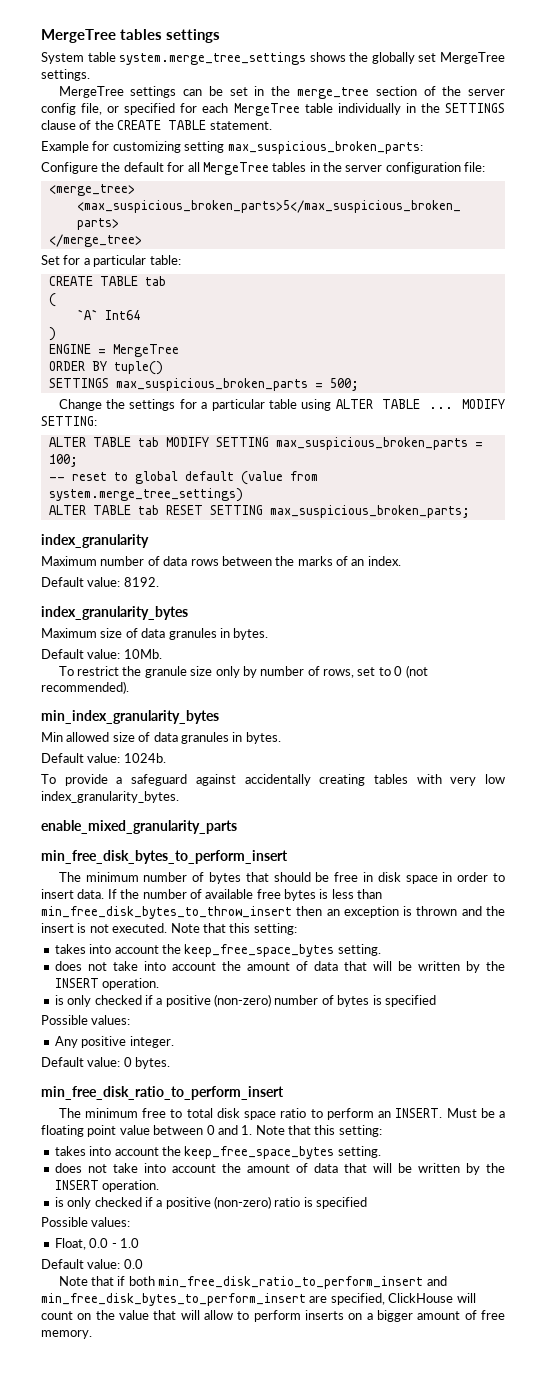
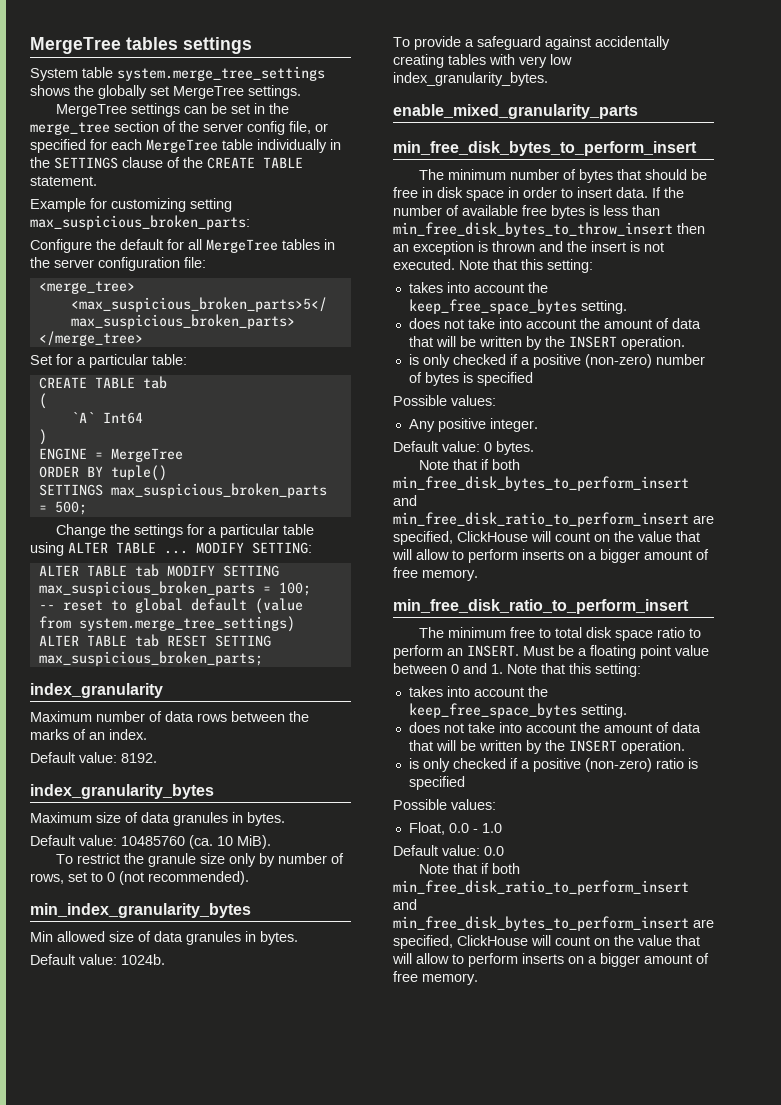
[123,649,162,659] 10Mb. -> [121,835,271,849] 10485760 (ca. 10 MiB).
(171, 1063) none -> [418,459,520,470] [393,476,689,491] [393,495,417,506] [393,512,714,527] [393,531,700,545] [392,549,709,563] [393,567,478,581] // Note that if both min_free_disk_bytes_to_perform_insert and min_free_disk_ratio_to_perform_insert are specified, ClickHouse will count on the value that will allow to perform inserts on a bigger amount of free memory.

